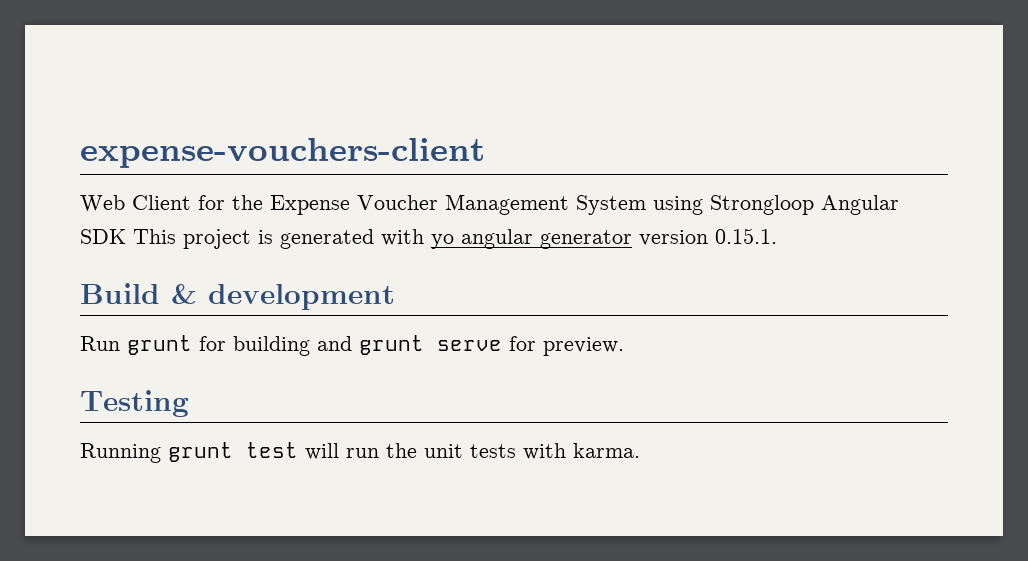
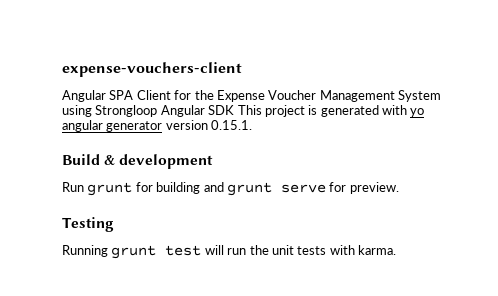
[80,195,125,212] Web -> [62,90,134,102] Angular SPA

